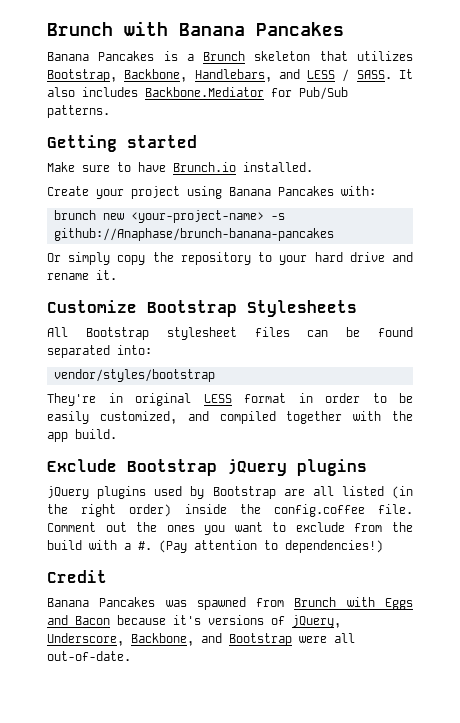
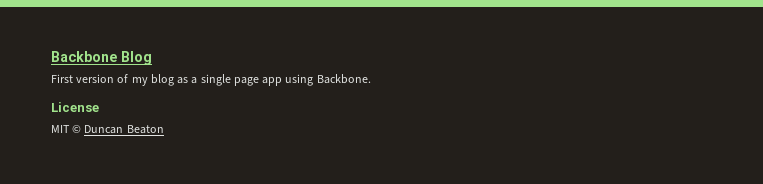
[47,21,344,36] [47,51,413,61] [47,69,413,82] [47,87,348,100] [47,105,110,118] [47,135,197,152] [47,162,313,172] [47,186,376,199] [53,210,285,223] [53,228,334,241] [47,252,414,265] [47,270,117,280] [47,300,357,317] [47,327,413,340] [47,345,152,358] [53,369,215,382] [47,393,413,406] [47,411,413,424] [47,429,117,442] [47,459,367,476] [47,486,413,499] [47,504,413,517] [47,522,413,535] [47,540,383,553] [47,570,107,583] [47,597,413,610] [47,615,341,628] [47,633,355,646] [47,651,131,661] Brunch with Banana Pancakes // Banana Pancakes is a Brunch skeleton that utilizes Bootstrap, Backbone, Handlebars, and LESS / SASS. It also includes Backbone.Mediator for Pub/Sub patterns. // Getting started // Make sure to have Brunch.io installed. // Create your project using Banana Pancakes with: // brunch new <your-project-name> -s github://Anaphase/brunch-banana-pancakes // Or simply copy the repository to your hard drive and rename it. // Customize Bootstrap Stylesheets // All Bootstrap stylesheet files can be found separated into: // vendor/styles/bootstrap // They're in original LESS format in order to be easily customized, and compiled together with the app build. // Exclude Bootstrap jQuery plugins // jQuery plugins used by Bootstrap are all listed (in the right order) inside the config.coffee file. Comment out the ones you want to exclude from the build with a #. (Pay attention to dependencies!) // Credit // Banana Pancakes was spawned from Brunch with Eggs and Bacon because it's versions of jQuery, Underscore, Backbone, and Bootstrap were all out-of-date. -> [51,51,152,65] [51,74,371,86] [51,102,99,112] [51,125,164,134] Backbone Blog // First version of my blog as a single page app using Backbone. // License // MIT © Duncan Beaton

